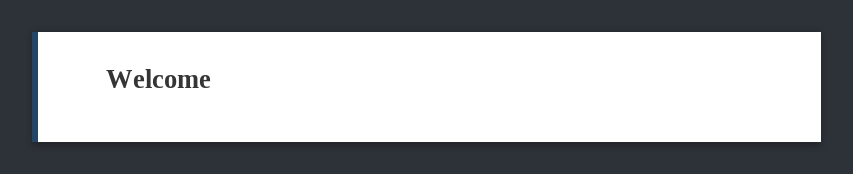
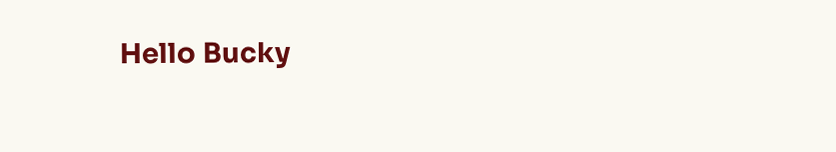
[106,69,211,88] Welcome -> [119,40,292,69] Hello Bucky

